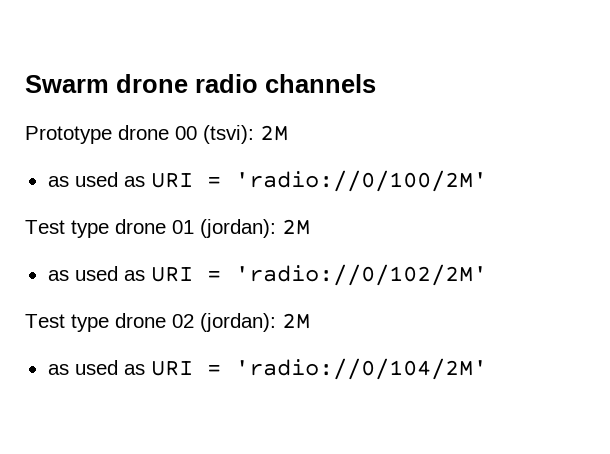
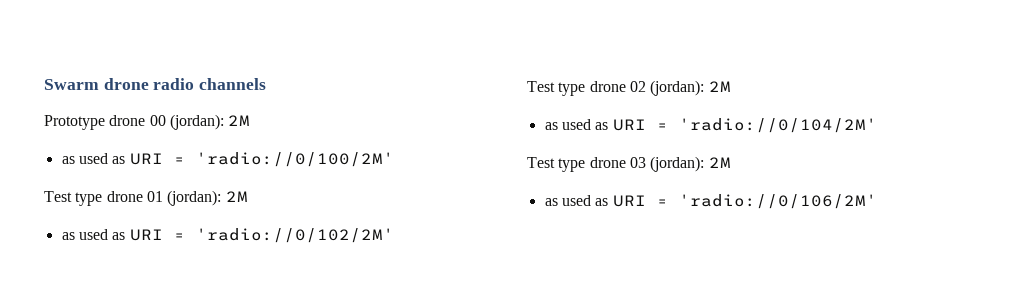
[203,125,254,144] (tsvi): -> [169,114,224,130] (jordan):
(487, 369) none -> [527,156,731,172] [544,194,877,209] // Test type drone 03 (jordan): 2M // as used as URI = 'radio://0/106/2M'

